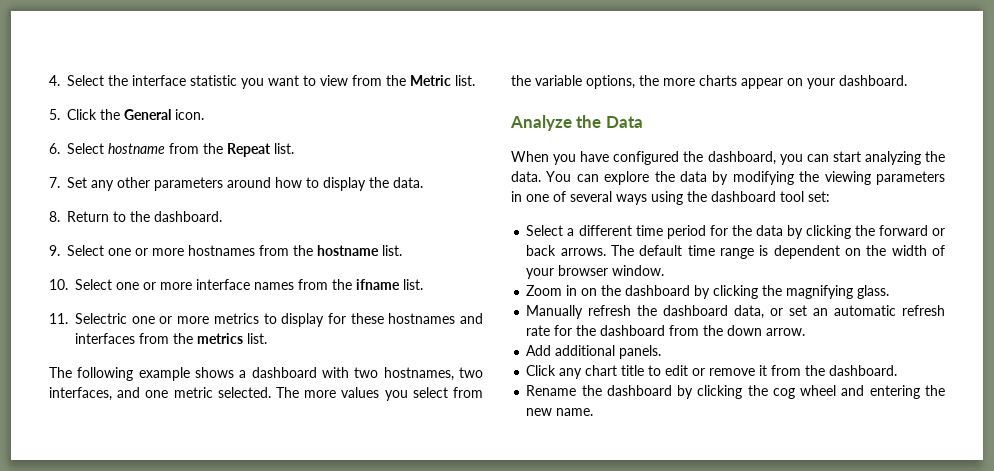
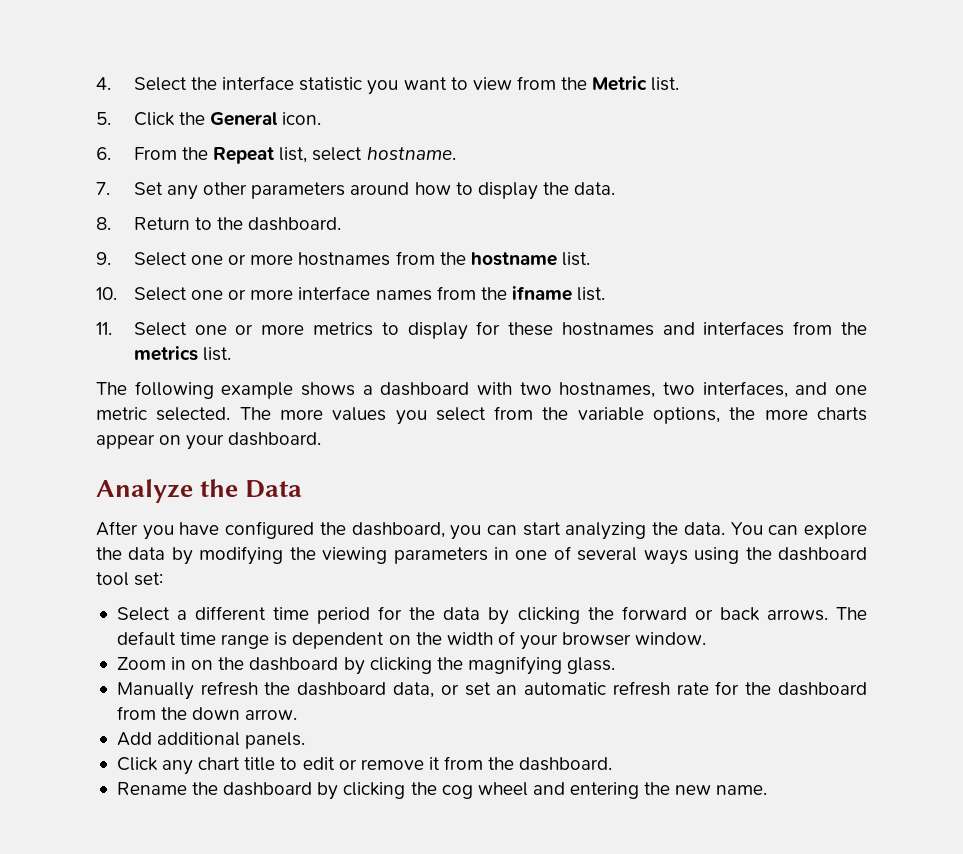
[67,143,295,157] Select hostname from the Repeat list. -> [133,147,456,164] From the Repeat list, select hostname.
[75,313,127,324] Selectric -> [133,322,187,336] Select
[511,151,549,162] When -> [96,521,138,536] After

